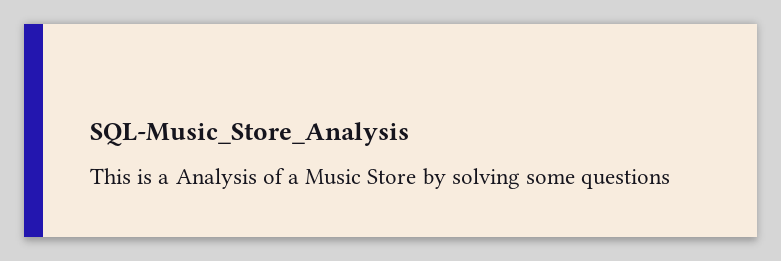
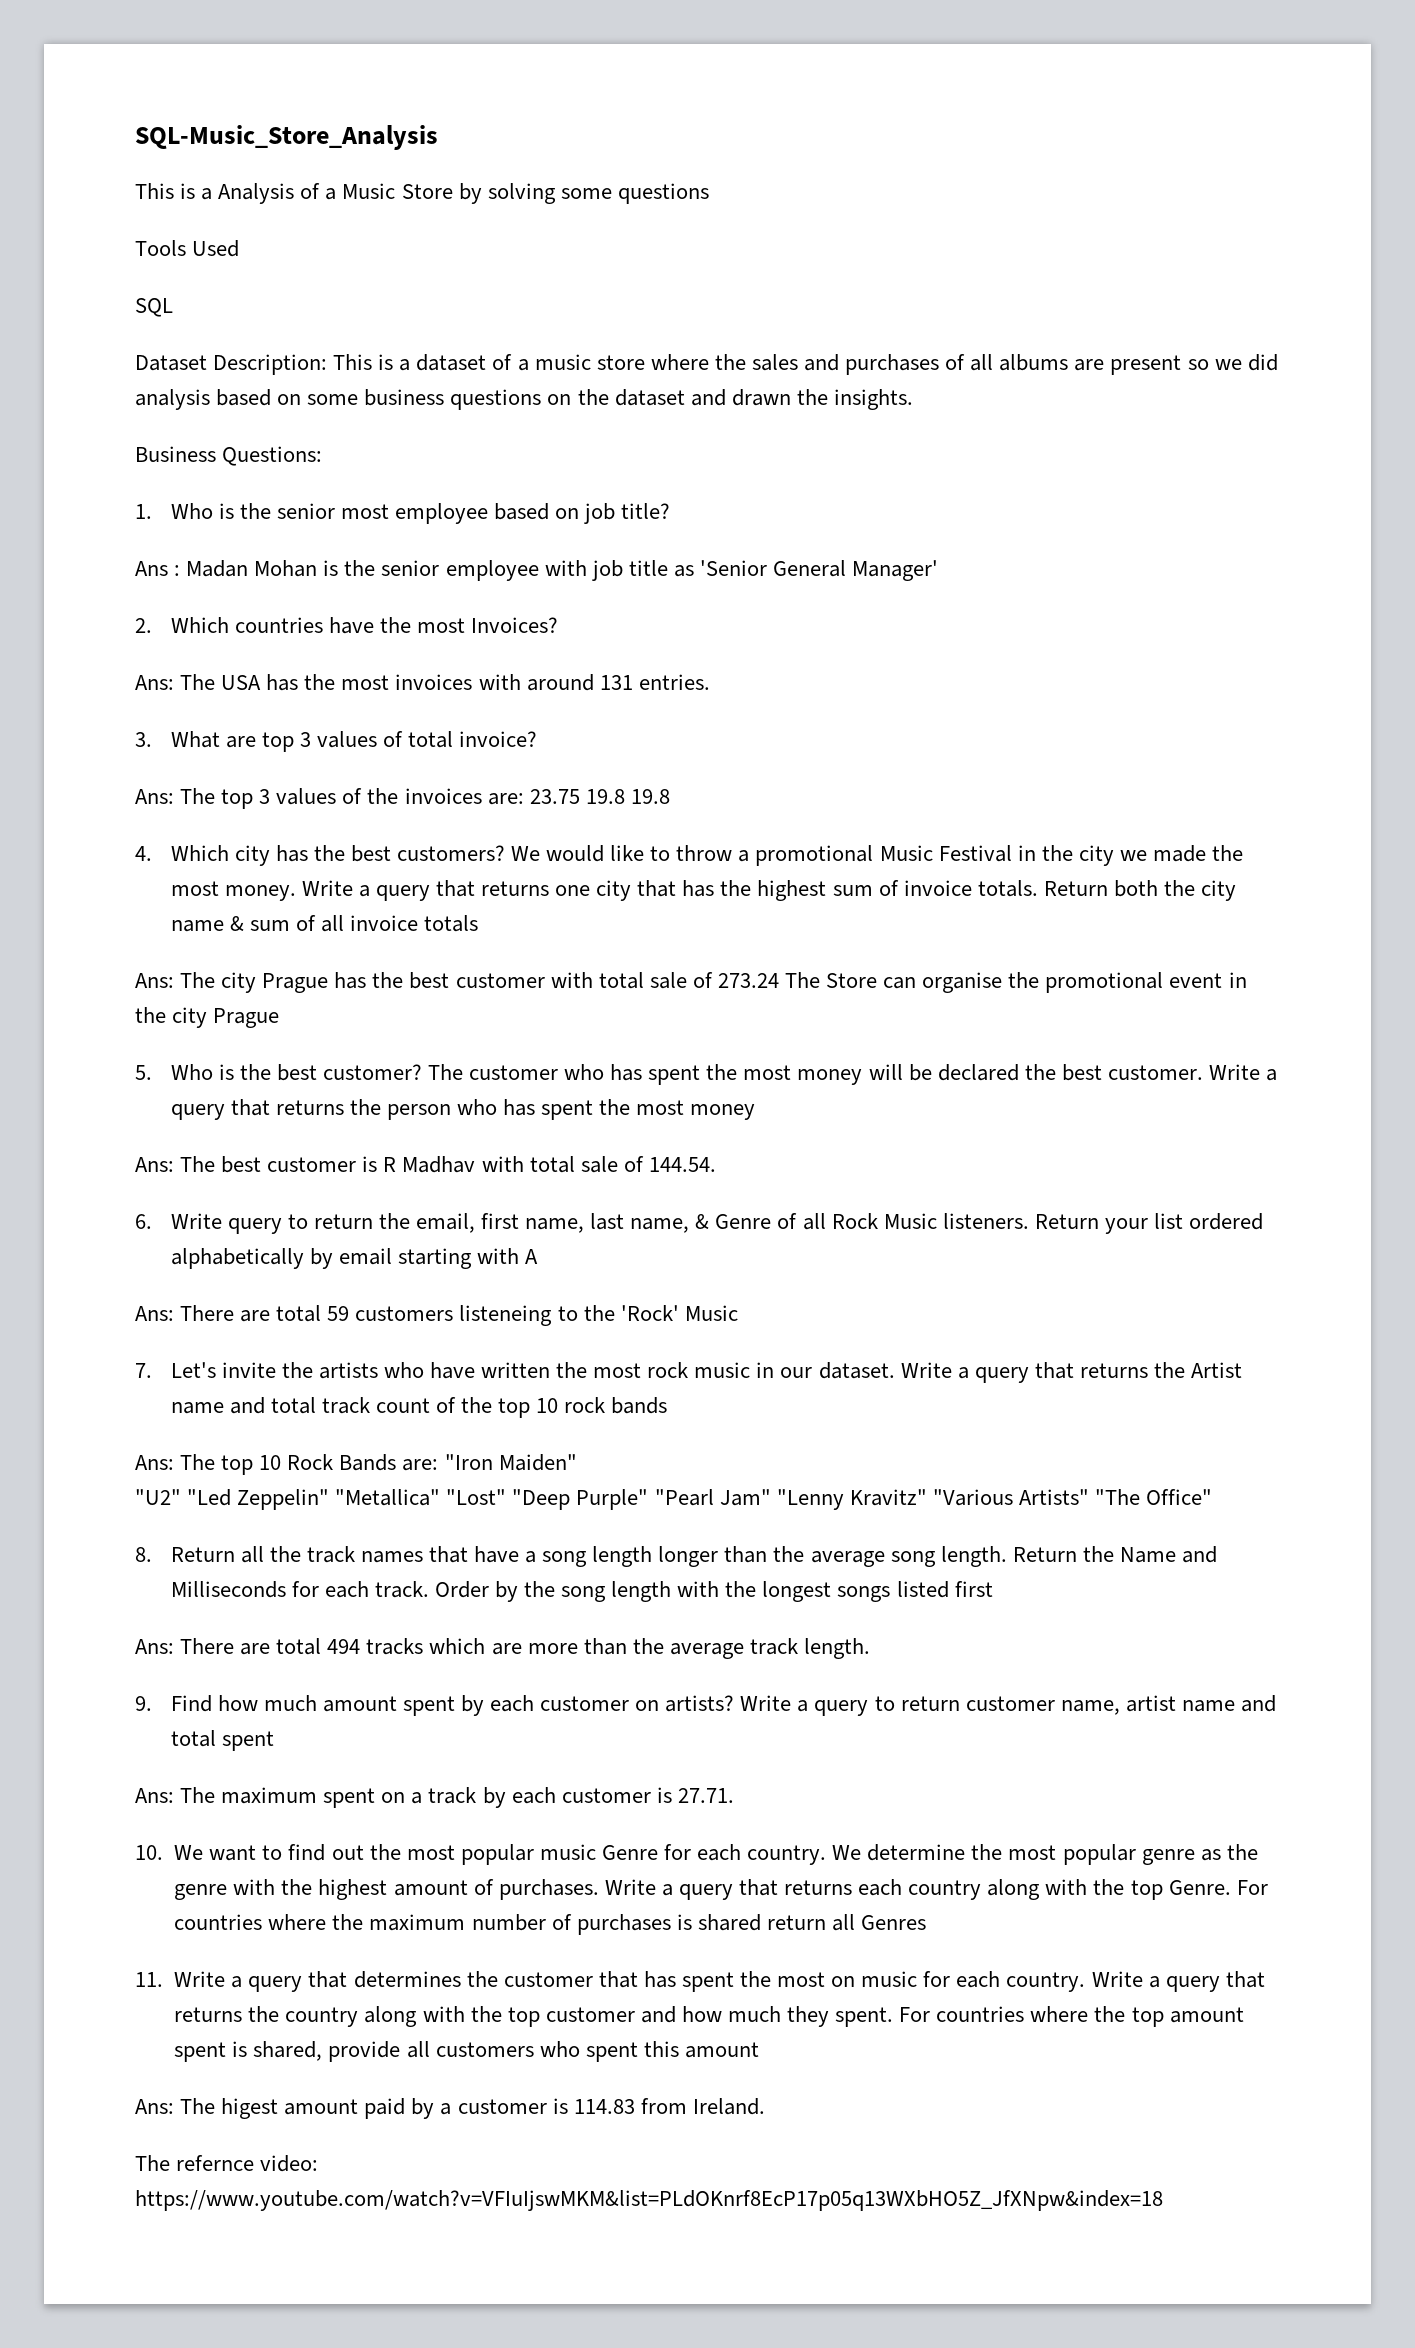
(671, 179) none -> [135,240,240,257] [135,298,173,317] [135,354,1278,375] [135,389,913,410] [135,446,323,466] [135,503,671,524] [135,560,939,581] [135,617,558,634] [135,674,710,691] [135,731,538,752] [135,788,670,809] [135,845,1244,866] [170,880,1237,901] [170,915,478,932] [135,972,1247,993] [135,1007,280,1028] [135,1064,1278,1085] [170,1099,756,1120] [135,1156,716,1173] [135,1213,1264,1234] [170,1248,538,1269] [135,1305,738,1326] [135,1362,1243,1383] [170,1397,668,1418] [135,1454,577,1475] [135,1489,1213,1510] [135,1546,1217,1567] [170,1581,993,1602] [135,1638,870,1659] [135,1695,1276,1716] [170,1730,274,1751] [135,1787,734,1808] [135,1844,1258,1865] [174,1879,1268,1900] [174,1914,927,1935] [135,1971,1265,1992] [174,2006,1244,2027] [174,2041,759,2062] [135,2098,765,2119] [135,2155,319,2172] [135,2190,1163,2211] // Tools Used // SQL // Dataset Description: This is a dataset of a music store where the sales and purchases of all albums are present so we did analysis based on some business questions on the dataset and drawn the insights. // Business Questions: // 1. Who is the senior most employee based on job title? // Ans : Madan Mohan is the senior employee with job title as 'Senior General Manager' // 2. Which countries have the most Invoices? // Ans: The USA has the most invoices with around 131 entries. // 3. What are top 3 values of total invoice? // Ans: The top 3 values of the invoices are: 23.75 19.8 19.8 // 4. Which city has the best customers? We would like to throw a promotional Music Festival in the city we made the most money. Write a query that returns one city that has the highest sum of invoice totals. Return both the city name & sum of all invoice totals // Ans: The city Prague has the best customer with total sale of 273.24 The Store can organise the promotional event in the city Prague // 5. Who is the best customer? The customer who has spent the most money will be declared the best customer. Write a query that returns the person who has spent the most money // Ans: The best customer is R Madhav with total sale of 144.54. // 6. Write query to return the email, first name, last name, & Genre of all Rock Music listeners. Return your list ordered alphabetically by email starting with A // Ans: There are total 59 customers listeneing to the 'Rock' Music // 7. Let's invite the artists who have written the most rock music in our dataset. Write a query that returns the Artist name and total track count of the top 10 rock bands // Ans: The top 10 Rock Bands are: "Iron Maiden" // "U2" "Led Zeppelin" "Metallica" "Lost" "Deep Purple" "Pearl Jam" "Lenny Kravitz" "Various Artists" "The Office" // 8. Return all the track names that have a song length longer than the average song length. Return the Name and Milliseconds for each track. Order by the song length with the longest songs listed first // Ans: There are total 494 tracks which are more than the average track length. // 9. Find how much amount spent by each customer on artists? Write a query to return customer name, artist name and total spent // Ans: The maximum spent on a track by each customer is 27.71. // 10. We want to find out the most popular music Genre for each country. We determine the most popular genre as the genre with the highest amount of purchases. Write a query that returns each country along with the top Genre. For countries where the maximum number of purchases is shared return all Genres // 11. Write a query that determines the customer that has spent the most on music for each country. Write a query that returns the country along with the top customer and how much they spent. For countries where the top amount spent is shared, provide all customers who spent this amount // Ans: The higest amount paid by a customer is 114.83 from Ireland. // The refernce video: https://www.youtube.com/watch?v=VFIuIjswMKM&list=PLdOKnrf8EcP17p05q13WXbHO5Z_JfXNpw&index=18

